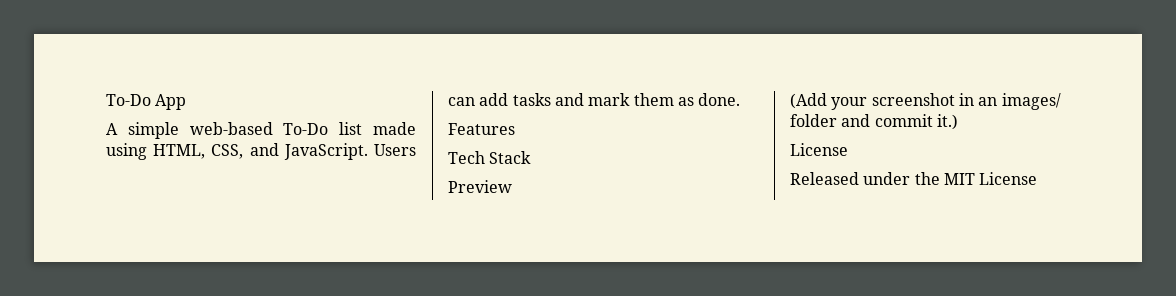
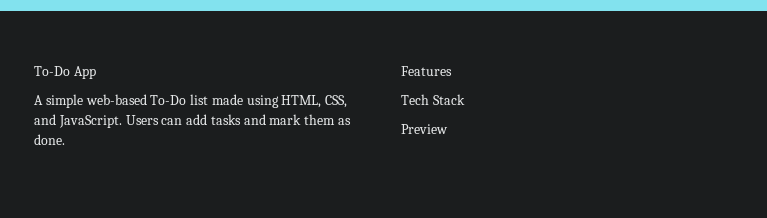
[790,93,1061,110] [790,114,958,130] [790,143,848,156] [790,172,1038,185] // (Add your screenshot in an images/ folder and commit it.) // License // Released under the MIT License -> (448, 129) none

